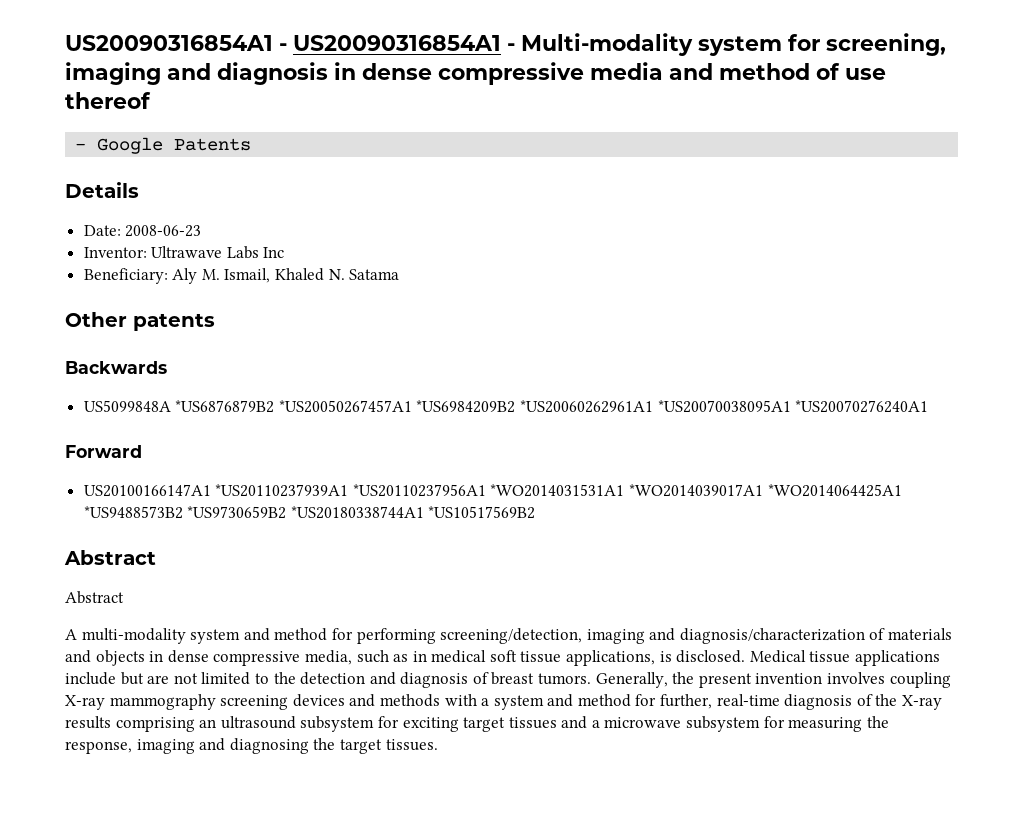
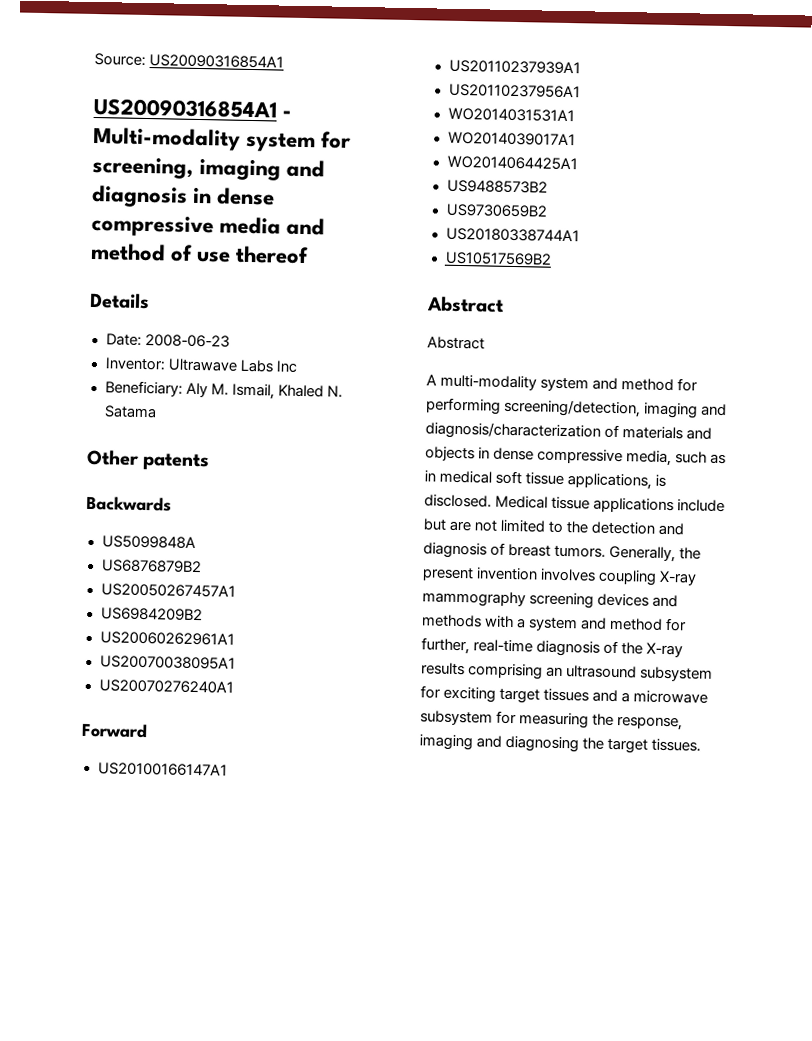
[65,35,287,51] US20090316854A1 - -> [94,52,285,69] Source: US20090316854A1 //
[75,137,252,154] // - Google Patents -> (310, 255) none
[175,400,929,413] [65,445,142,458] [83,484,902,497] [83,506,536,519] *US6876879B2 *US20050267457A1 *US6984209B2 *US20060262961A1 *US20070038095A1 *US20070276240A1 // Forward // US20100166147A1 *US20110237939A1 *US20110237956A1 *WO2014031531A1 *WO2014039017A1 *WO2014064425A1 *US9488573B2 *US9730659B2 *US20180338744A1 *US10517569B2 -> [100,559,202,574] [100,583,236,598] [100,607,203,622] [99,631,235,646] [99,655,236,670] [98,679,234,694] [81,722,148,739] [97,762,228,777] [448,59,581,75] [448,83,581,99] [447,107,575,123] [447,131,576,147] [446,155,578,171] [446,179,548,194] [445,203,548,218] [445,227,580,243] [444,251,552,266] // US6876879B2 // US20050267457A1 // US6984209B2 // US20060262961A1 // US20070038095A1 // US20070276240A1 // Forward // US20100166147A1 // US20110237939A1 // US20110237956A1 // WO2014031531A1 // WO2014039017A1 // WO2014064425A1 // US9488573B2 // US9730659B2 // US20180338744A1 // US10517569B2

